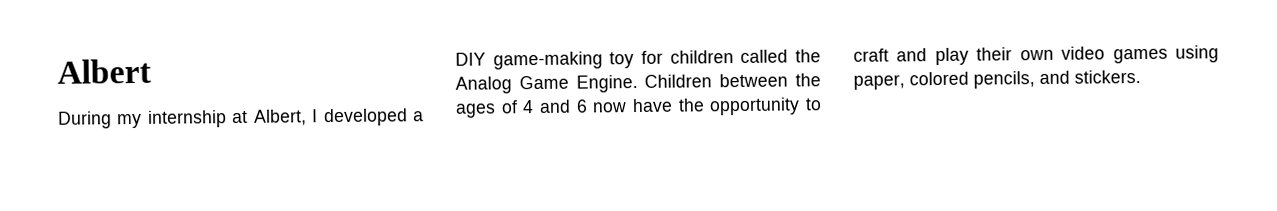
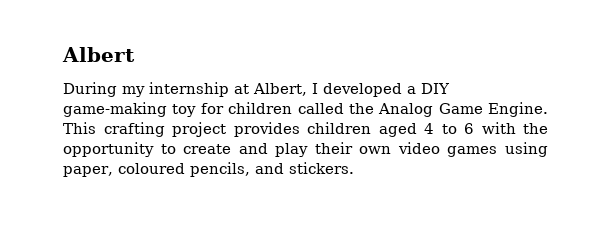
[644,73,821,88] [455,98,673,118] Children between the ages of 4 and 6 now have -> [63,122,516,137] This crafting project provides children aged 4 to 6 with
[853,48,889,62] craft -> [183,144,232,154] create
[909,71,969,86] colored -> [117,163,185,174] coloured

